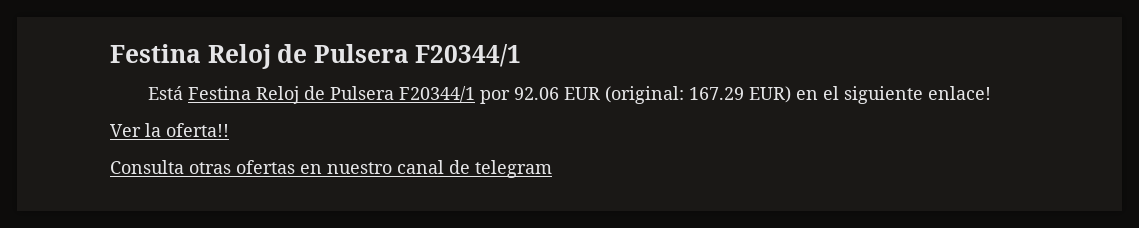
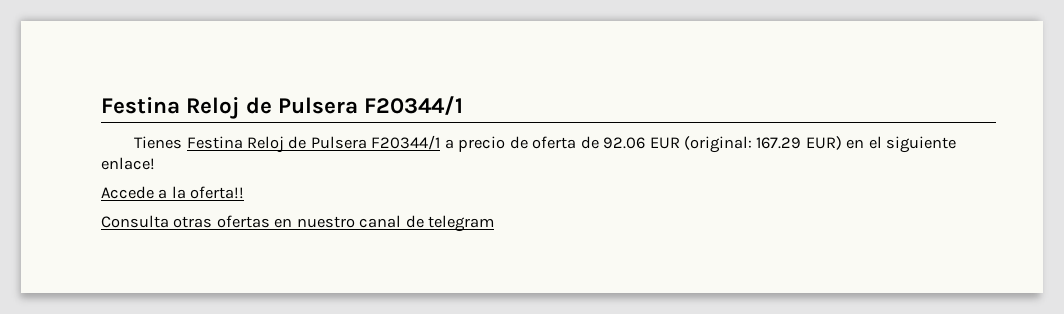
[147,86,510,104] Está Festina Reloj de Pulsera F20344/1 por -> [134,135,599,153] Tienes Festina Reloj de Pulsera F20344/1 a precio de oferta de
[110,124,141,137] Ver -> [101,186,168,199] Accede a

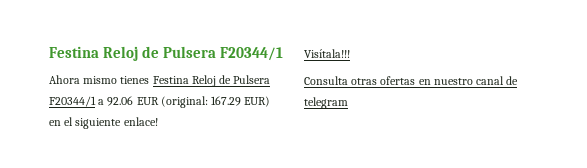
[134,136,183,149] Tienes -> [49,75,150,84] Ahora mismo tienes
[458,136,599,152] precio de oferta de -> (105, 102) none
[101,186,245,199] Accede a la oferta!! -> [304,49,350,58] Visítala!!!

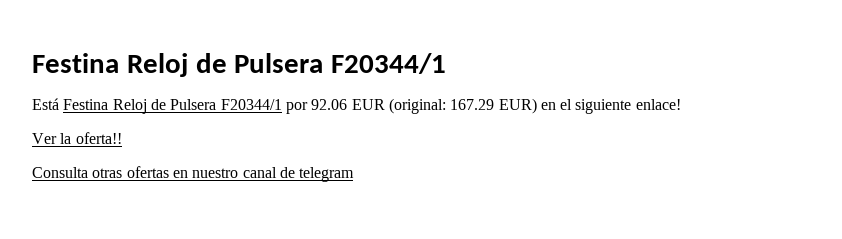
[49,75,271,87] [49,96,105,107] Ahora mismo tienes Festina Reloj de Pulsera F20344/1 a -> [32,98,308,114] Está Festina Reloj de Pulsera F20344/1 por
[304,49,350,58] Visítala!!! -> [32,132,122,144] Ver la oferta!!

